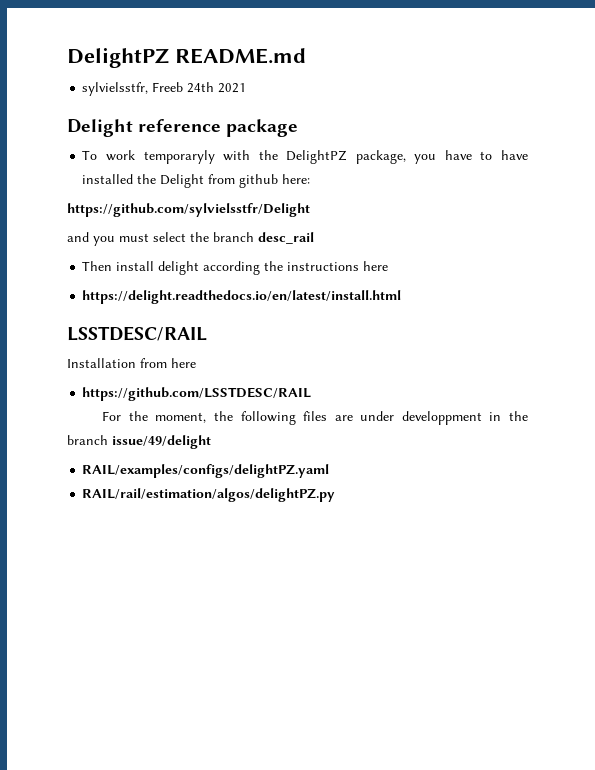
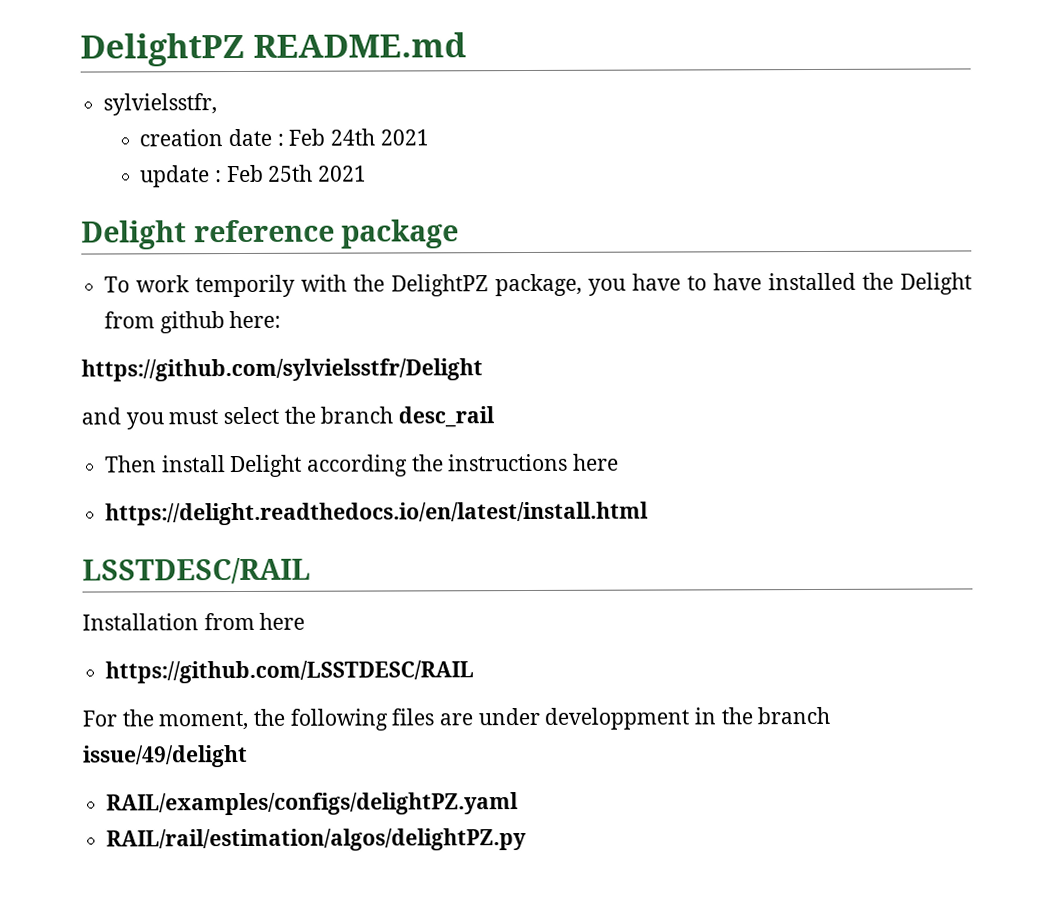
[152,82,215,93] Freeb 24th -> [139,128,429,147] [139,164,314,188] // creation date : Feb 24th 2021 // update : Feb 25th
[143,150,215,164] temporaryly -> [195,274,296,298] temporily
[158,261,200,275] delight -> [230,454,303,478] Delight

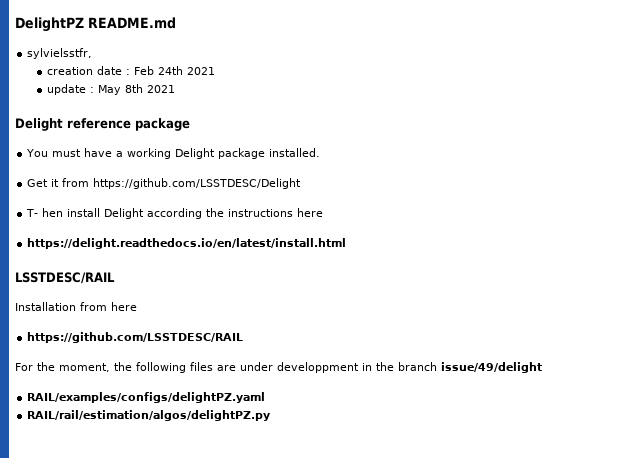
[225,164,314,183] Feb 25th -> [98,84,144,95] May 8th
[104,272,973,298] [104,310,282,334] [81,358,483,382] [81,406,496,430] [105,455,158,473] To work temporily with the DelightPZ package, you have to have installed the Delight from github here: // https://github.com/sylvielsstfr/Delight // and you must select the branch desc_rail // Then -> [26,148,321,159] [27,178,302,189] [26,208,64,217] You must have a working Delight package installed. // Get it from https://github.com/LSSTDESC/Delight // T- hen

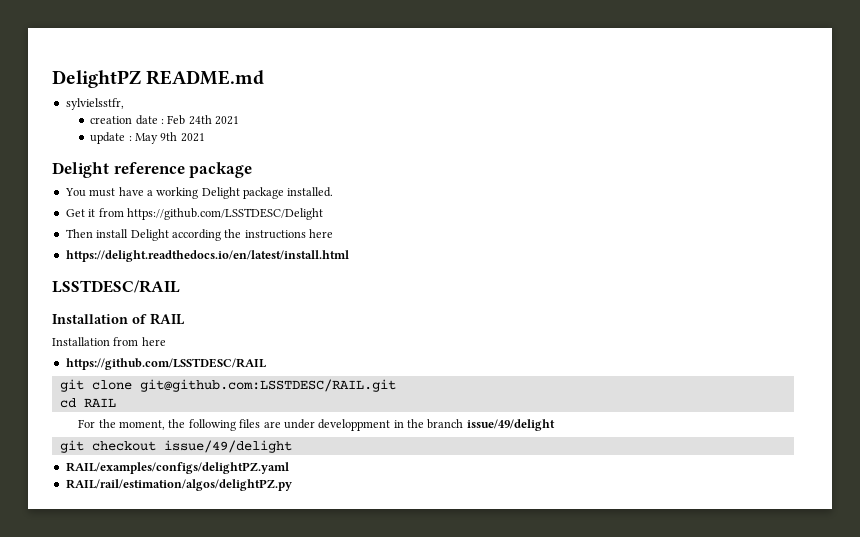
[125,84,144,93] 8th -> [160,132,178,141] 9th
[26,208,64,217] T- hen -> [65,229,93,238] Then
(115, 278) none -> [52,313,185,325] // Installation of RAIL
(244, 337) none -> [59,379,396,392] [59,398,116,408] // git clone git@github.com:LSSTDESC/RAIL.git // cd RAIL
(542, 367) none -> [59,440,292,453] // git checkout issue/49/delight

